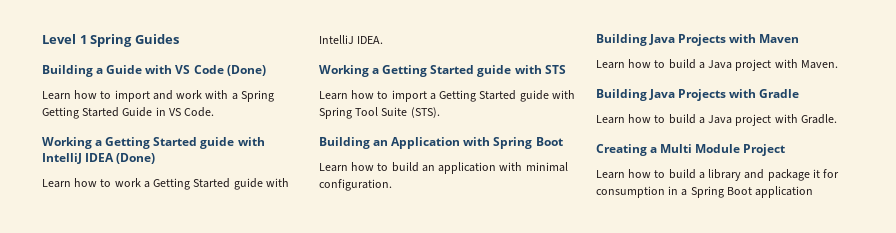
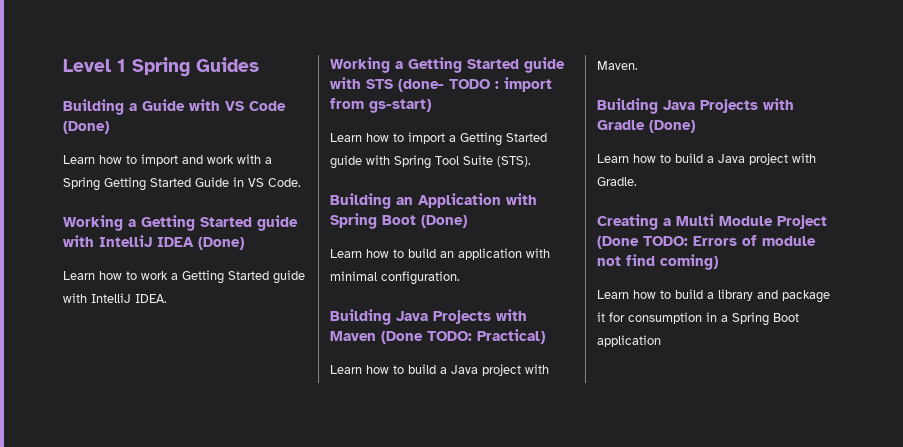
(566, 69) none -> [398,77,552,92] [330,98,431,113] (done- TODO : import from gs-start)
(563, 141) none -> [421,215,467,228] (Done)
(800, 38) none -> [381,329,545,344] (Done TODO: Practical)
(800, 93) none -> [649,120,695,133] (Done)
(786, 150) none -> [597,235,816,249] [597,254,718,270] (Done TODO: Errors of module not find coming)

